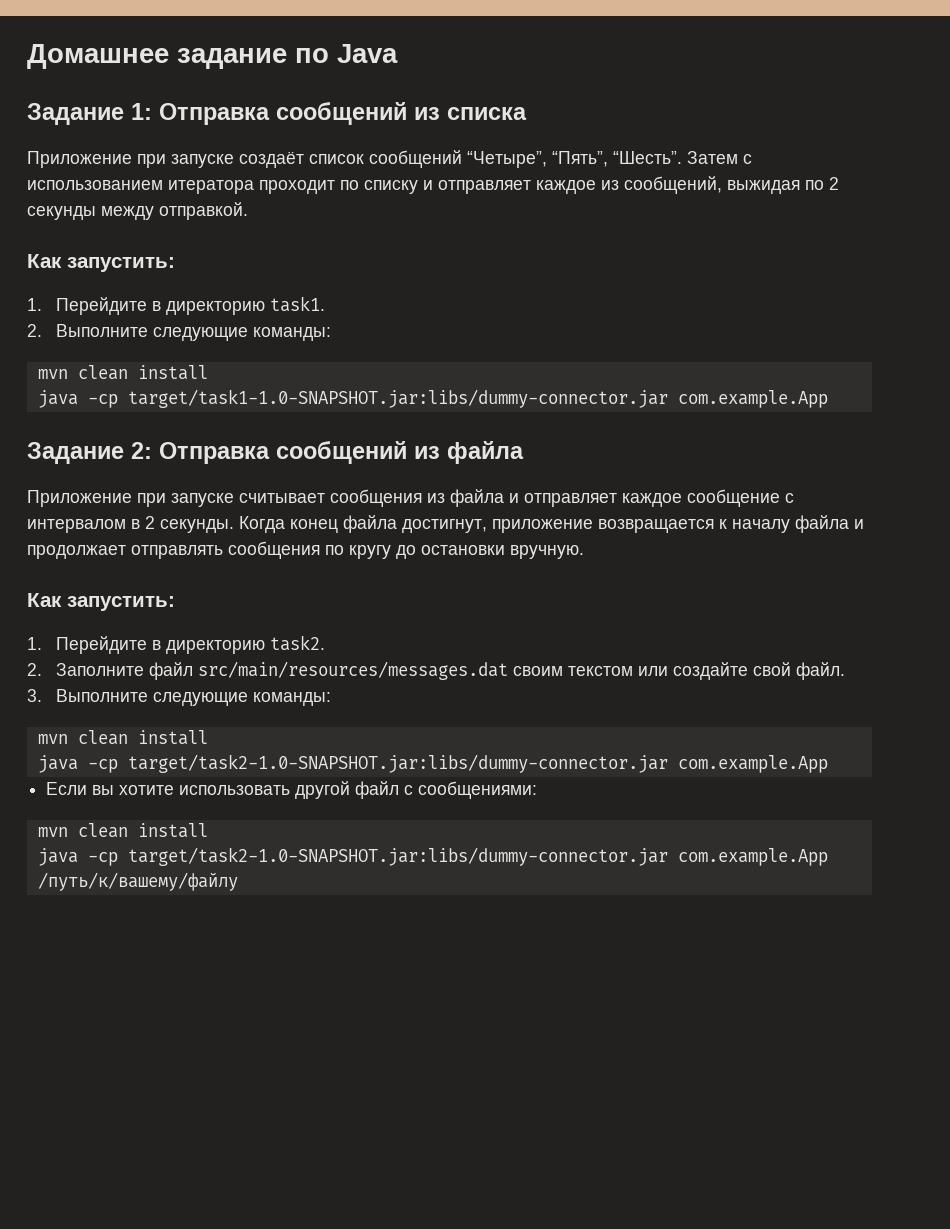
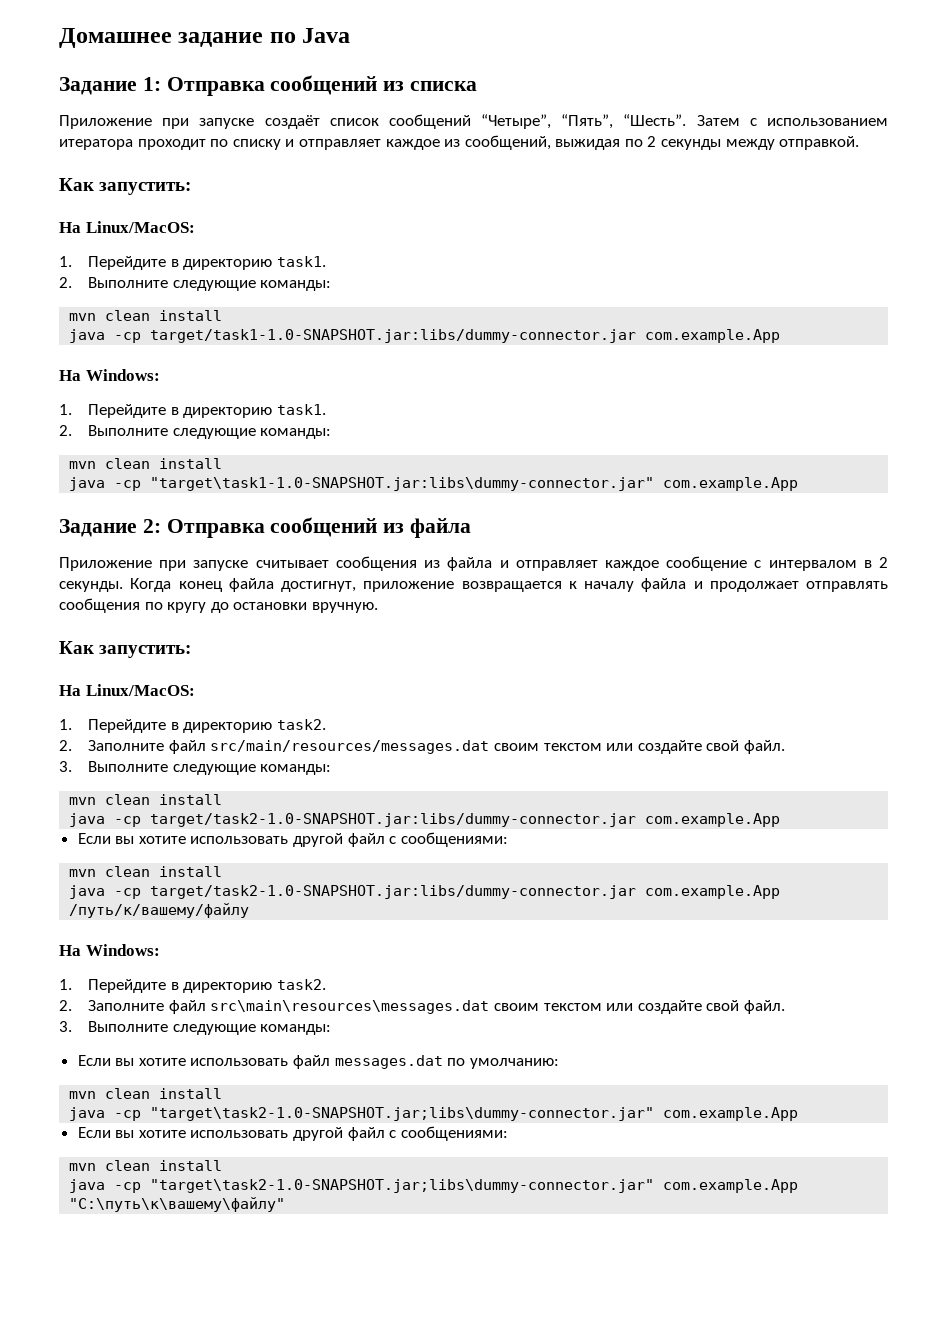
(175, 264) none -> [59,221,195,233] // На Linux/MacOS:
(828, 399) none -> [59,369,160,381] [59,404,327,418] [59,425,332,439] [69,458,223,469] [69,477,799,491] // На Windows: // 1. Перейдите в директорию task1. // 2. Выполните следующие команды: // mvn clean install // java -cp "target\task1-1.0-SNAPSHOT.jar:libs\dummy-connector.jar" com.example.App
(175, 603) none -> [59,684,195,696] // На Linux/MacOS:
(238, 881) none -> [59,944,160,956] [59,979,327,993] [59,1000,785,1014] [59,1021,332,1035] [77,1055,559,1069] [69,1088,223,1099] [69,1107,799,1121] [77,1126,508,1141] [69,1160,223,1171] [69,1179,799,1193] [69,1197,286,1212] // На Windows: // 1. Перейдите в директорию task2. // 2. Заполните файл src\main\resources\messages.dat своим текстом или создайте свой файл. // 3. Выполните следующие команды: // Если вы хотите использовать файл messages.dat по умолчанию: // mvn clean install // java -cp "target\task2-1.0-SNAPSHOT.jar;libs\dummy-connector.jar" com.example.App // Если вы хотите использовать другой файл с сообщениями: // mvn clean install // java -cp "target\task2-1.0-SNAPSHOT.jar;libs\dummy-connector.jar" com.example.App "C:\путь\к\вашему\файлу"

